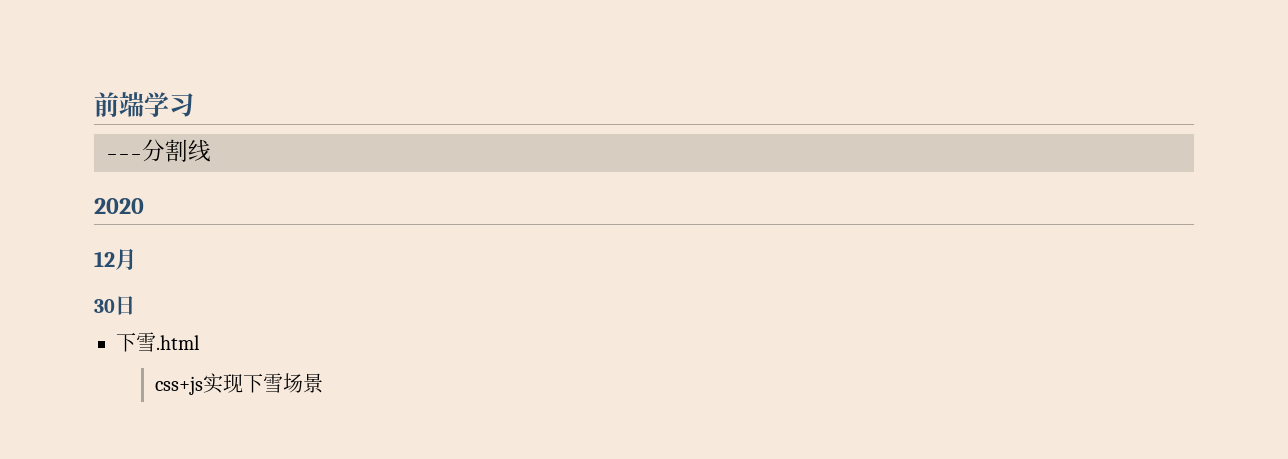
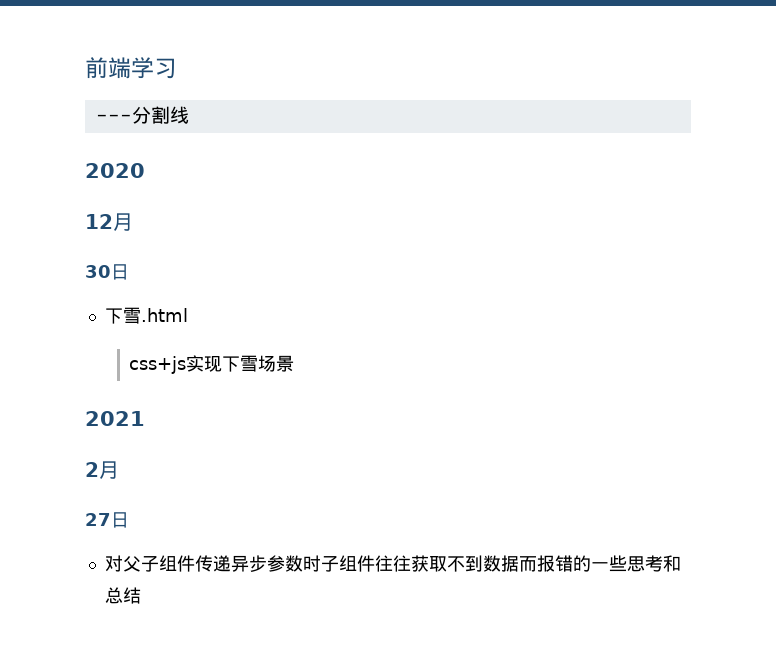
(323, 383) none -> [85,411,145,426] [85,461,119,479] [85,512,129,528] [104,555,681,572] [104,587,141,604] // 2021 // 2月 // 27日 // 对父子组件传递异步参数时子组件往往获取不到数据而报错的一些思考和总结

